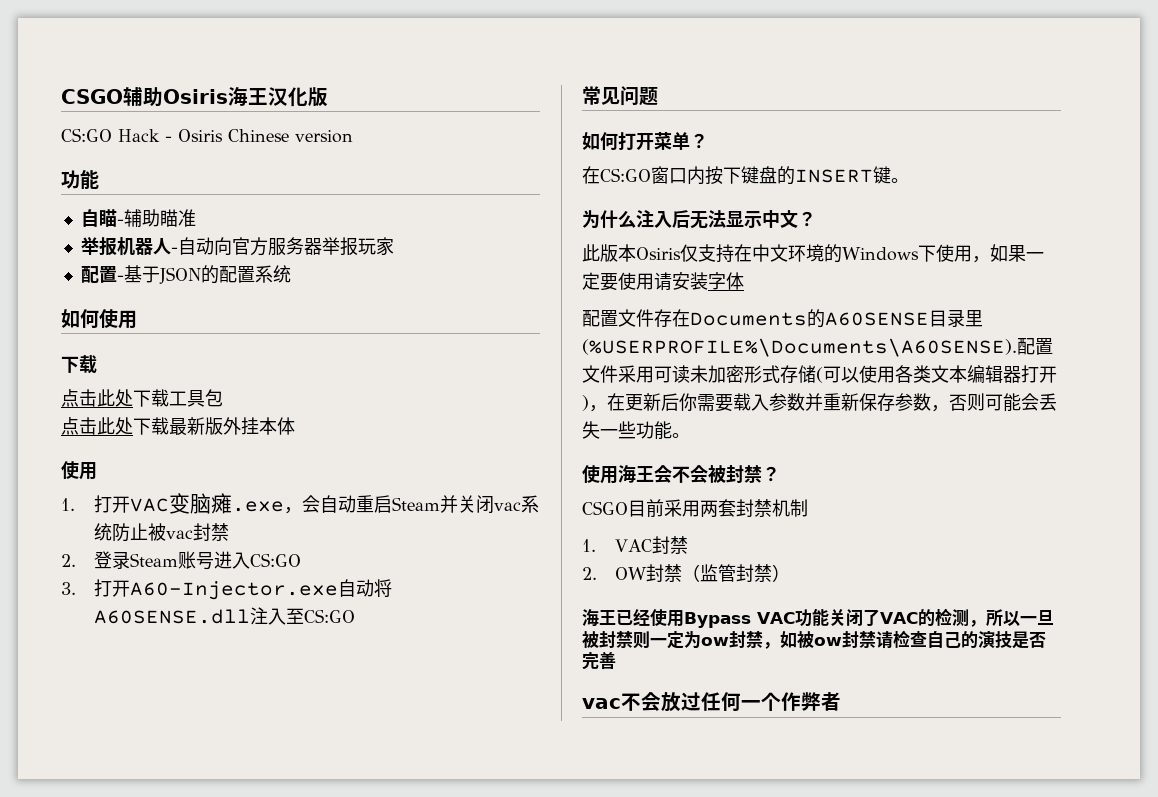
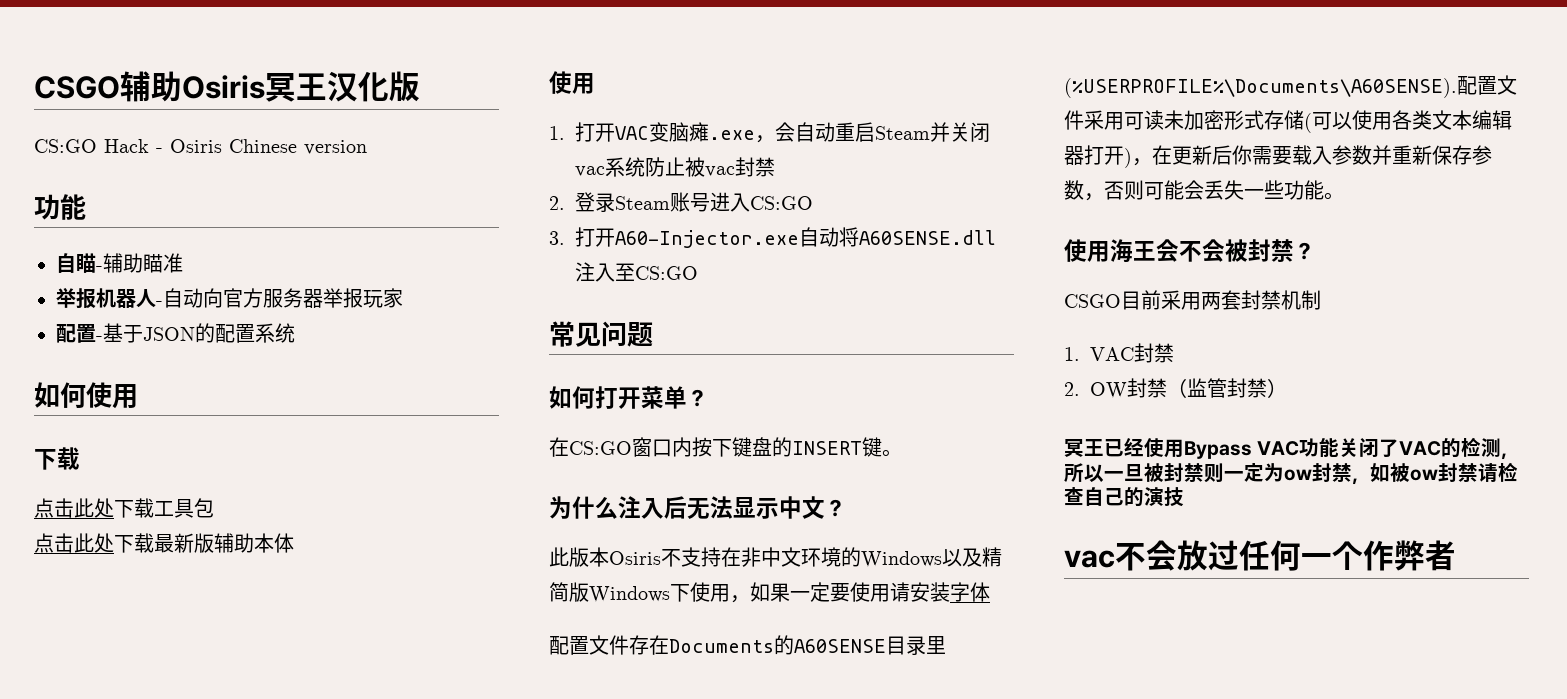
[228,87,248,106] 海 -> [265,73,296,102] 冥
[223,417,259,435] 外挂 -> [214,533,254,553] 辅助
[680,244,752,263] 仅支持在 -> [661,547,761,567] 不支持在非
(919, 254) none -> [942,547,1002,567] [549,582,670,603] 以及精简版Windows
[582,609,599,627] 海 -> [1064,439,1084,457] 冥
[1012,631,1046,649] [582,652,616,670] 是否完善 -> (1184, 497) none

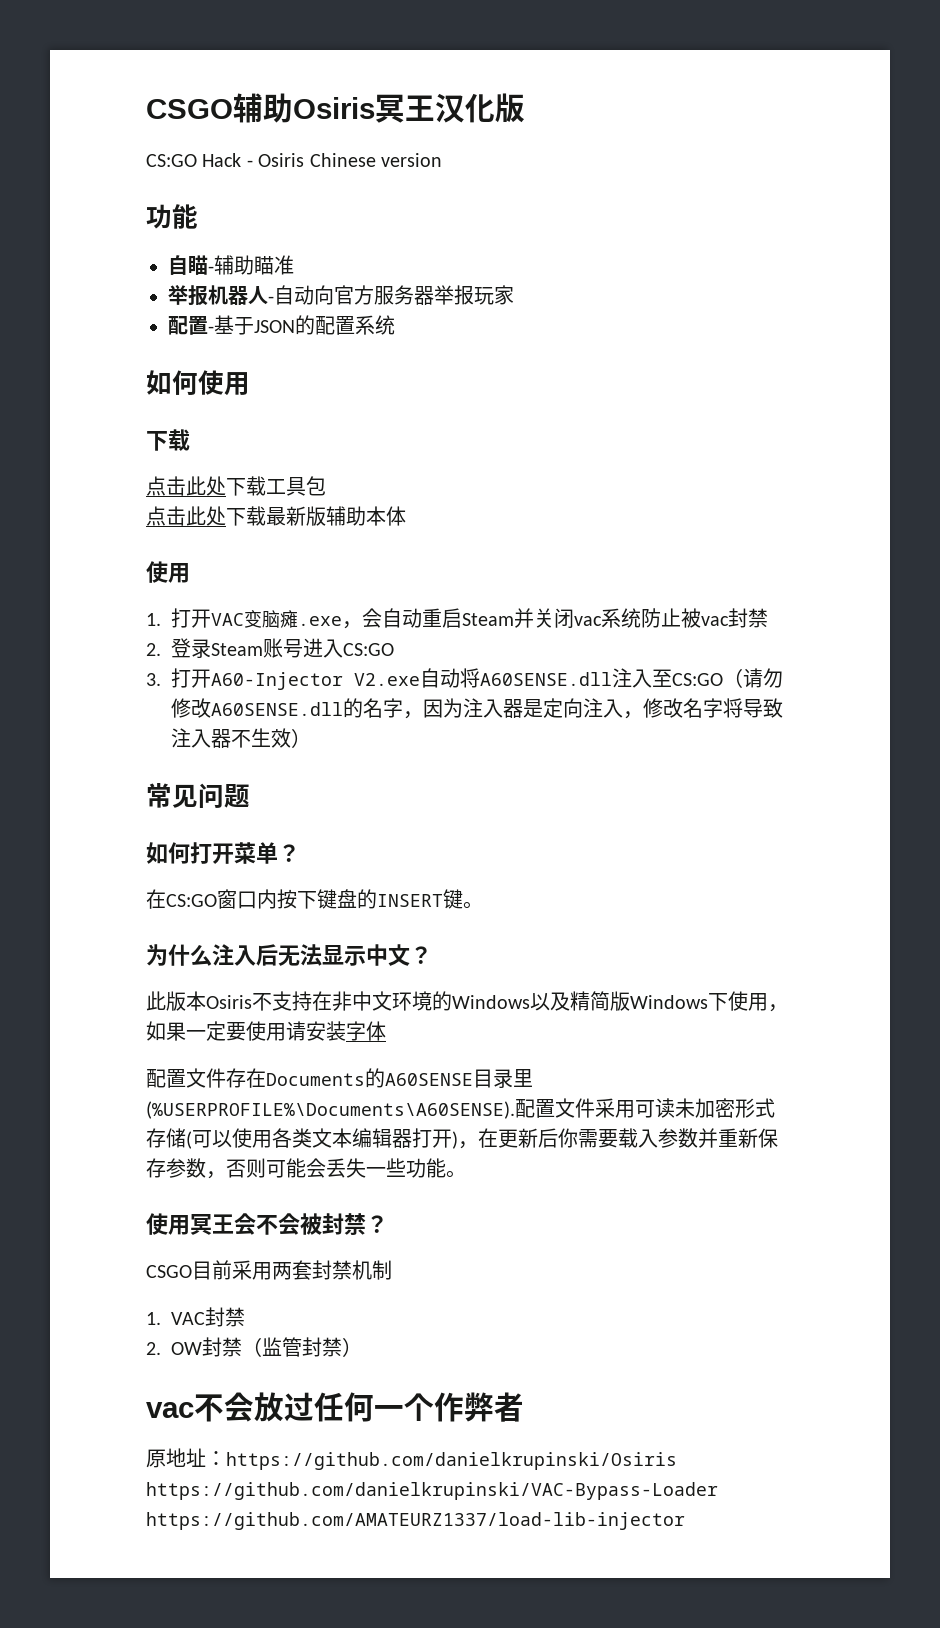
[615,230,799,248] A60-Injector.exe -> [211,672,420,690] A60-Injector V2.exe
(698, 273) none -> [723,668,783,688] [171,698,783,719] [171,728,311,748] （请勿修改A60SENSE.dll的名字，因为注入器是定向注入，修改名字将导致注入器不生效）
[1110,239,1133,263] 海 -> [190,1214,212,1235] 冥
[1064,437,1520,460] [1064,462,1518,485] [1064,487,1184,507] // 冥王已经使用Bypass VAC功能关闭了VAC的检测，所以一旦被封禁则一定为ow封禁，如被ow封禁请检查自己的演技 -> (362, 1347) none
(1456, 555) none -> [146,1448,677,1470] [146,1482,718,1500] [146,1512,685,1530] // 原地址：https://github.com/danielkrupinski/Osiris https://github.com/danielkrupinski/VAC-Bypass-Loader https://github.com/AMATEURZ1337/load-lib-injector

